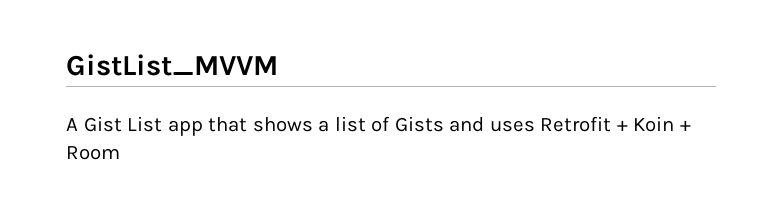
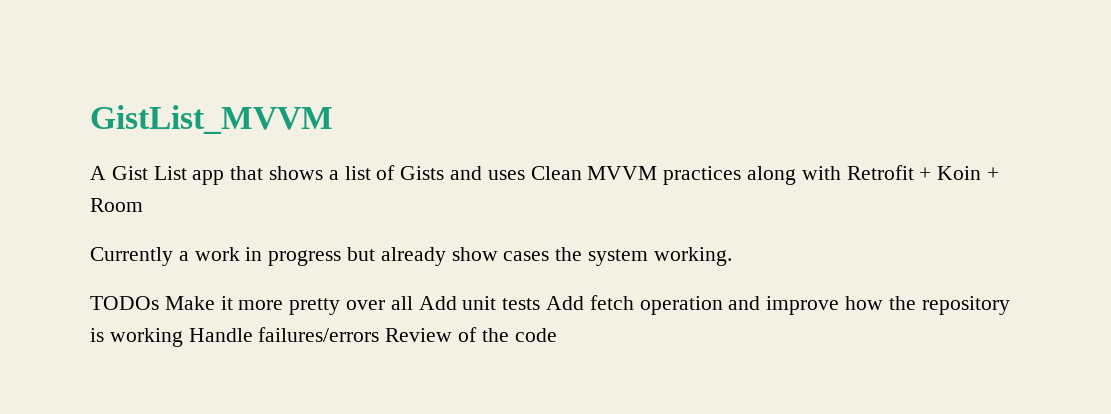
(535, 126) none -> [530,166,841,185] Clean MVVM practices along with
(120, 153) none -> [90,247,732,266] [90,295,1010,315] [90,327,557,347] // Currently a work in progress but already show cases the system working. // TODOs Make it more pretty over all Add unit tests Add fetch operation and improve how the repository is working Handle failures/errors Review of the code

